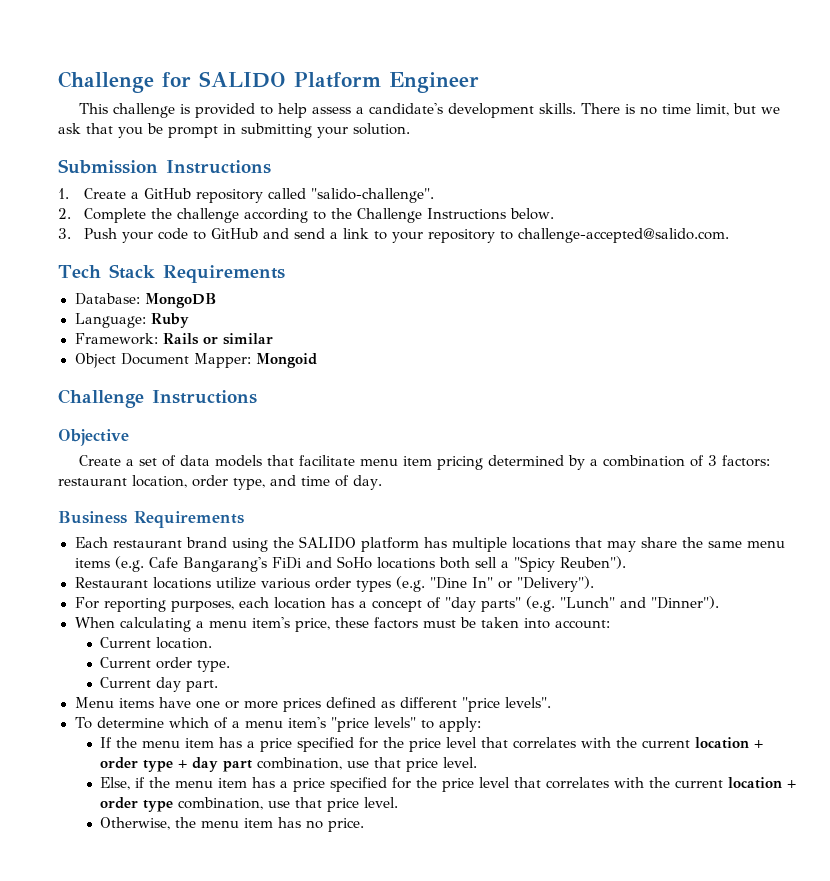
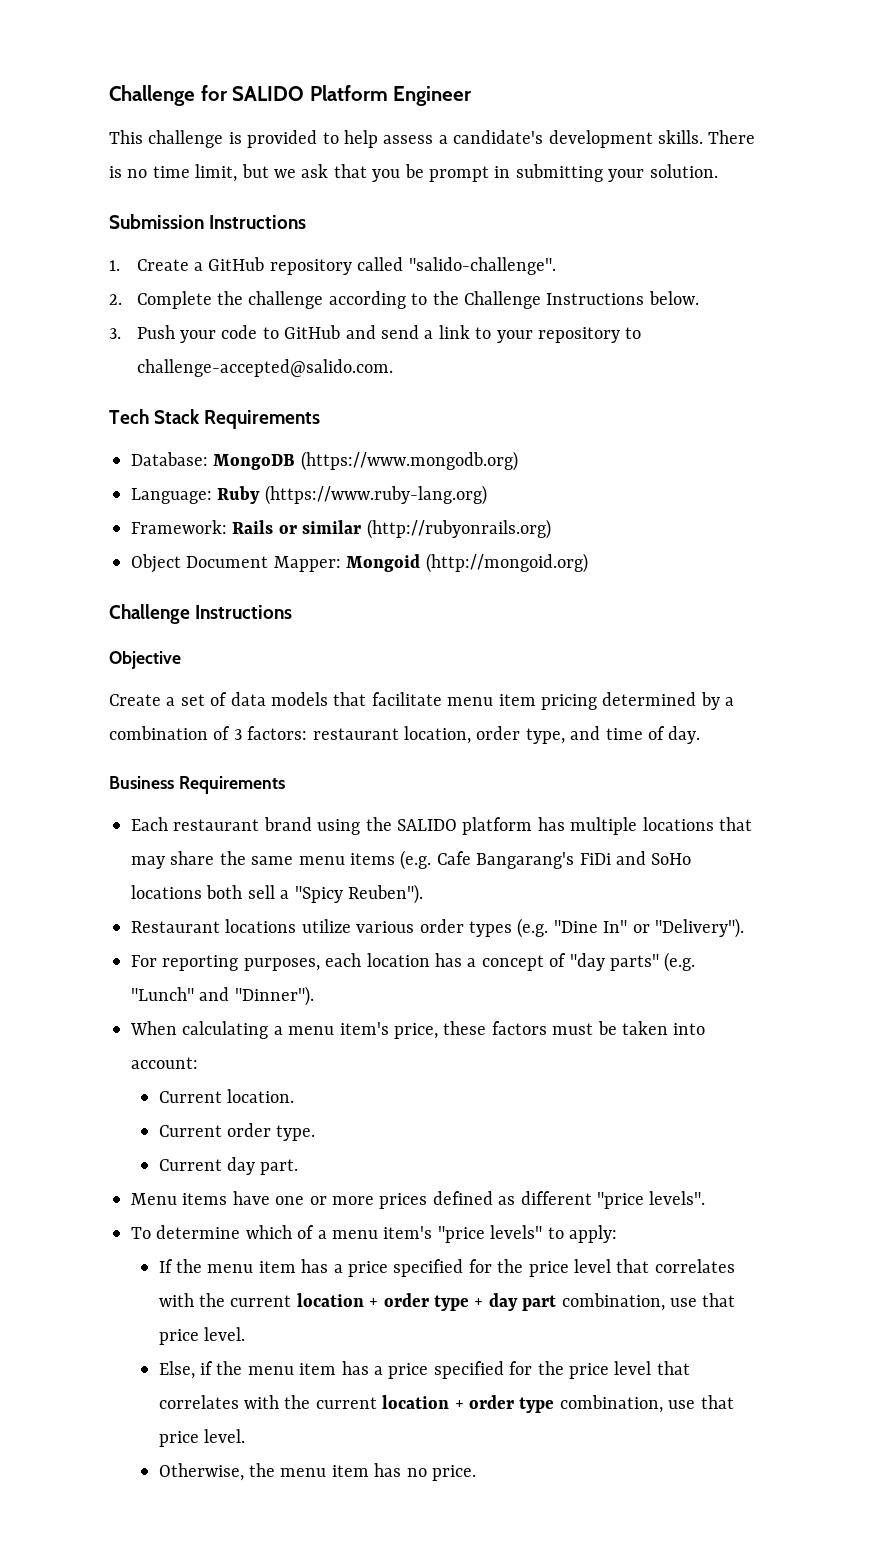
(216, 300) none -> [300,451,518,471] (https://www.mongodb.org)
(189, 320) none -> [264,485,487,505] (https://www.ruby-lang.org)
(273, 339) none -> [366,519,551,539] (http://rubyonrails.org)
(317, 360) none -> [425,553,588,573] (http://mongoid.org)

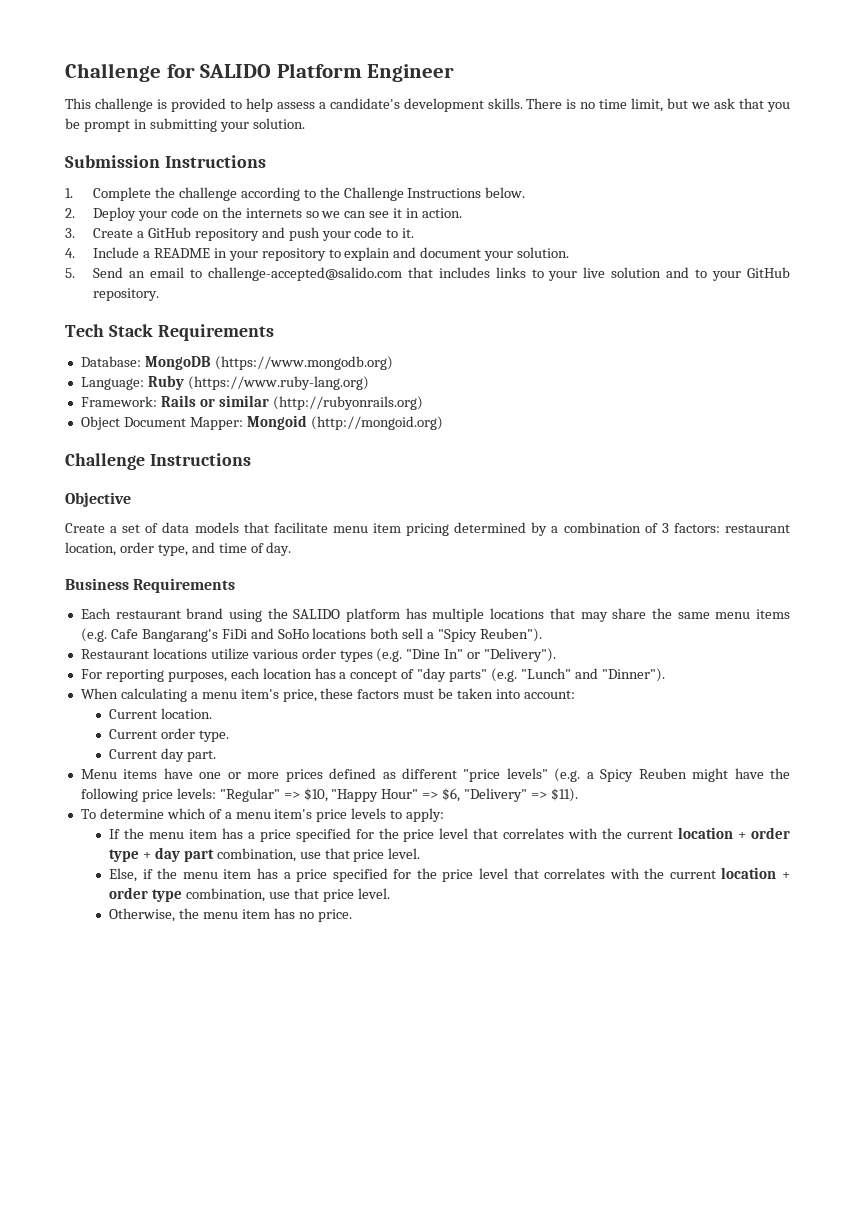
[136,257,556,275] [109,294,122,305] Create a GitHub repository called "salido-challenge". // 2. -> (73, 193) none
[109,325,642,343] [136,359,393,377] 3. Push your code to GitHub and send a link to your repository to challenge-accepted@salido.com. -> [65,207,463,221] [65,227,415,241] [65,247,570,261] [65,267,791,281] [93,288,160,301] 2. Deploy your code on the internets so we can see it in action. // 3. Create a GitHub repository and push your code to it. // 4. Include a README in your repository to explain and document your solution. // 5. Send an email to challenge-accepted@salido.com that includes links to your live solution and to your GitHub repository.
[649,1191,706,1205] levels". -> [506,768,790,782] [80,788,578,802] levels" (e.g. a Spicy Reuben might have the following price levels: "Regular" => $10, "Happy Hour" => $6, "Delivery" => $11).
[437,1225,543,1243] "price levels" -> [316,808,387,822] price levels

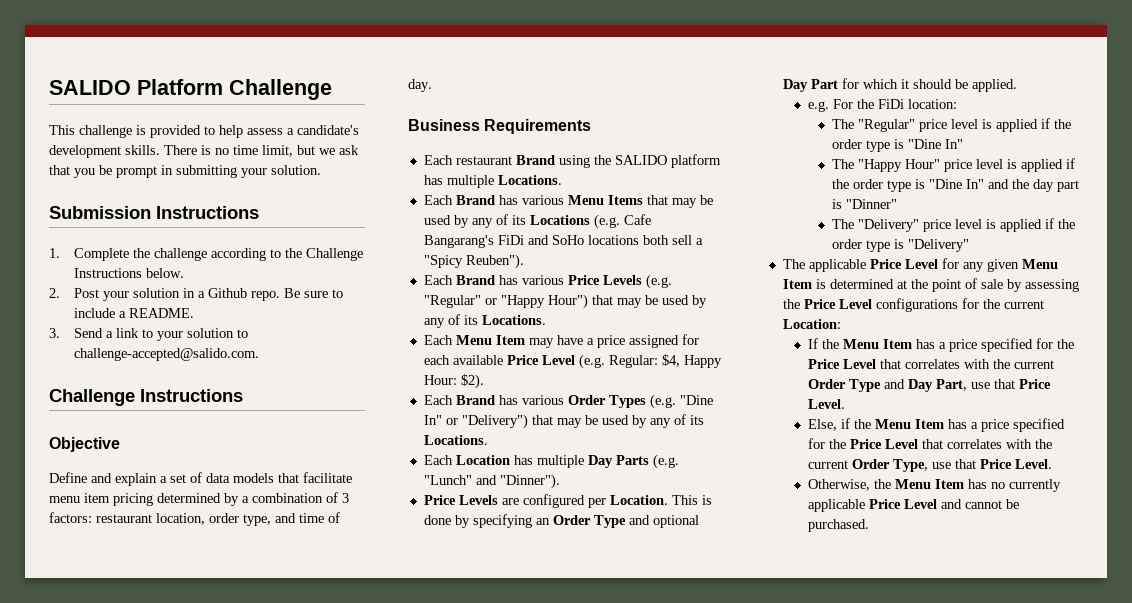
[65,63,195,82] Challenge for -> (49, 87) none
[367,64,455,82] Engineer -> [229,79,332,100] Challenge
[93,207,463,221] [65,227,415,241] [65,247,570,261] [65,267,791,281] [93,288,160,301] [65,324,274,341] [80,356,393,370] [80,375,369,390] [80,395,423,410] [80,415,443,430] Deploy your code on the internets so we can see it in action. // 3. Create a GitHub repository and push your code to it. // 4. Include a README in your repository to explain and document your solution. // 5. Send an email to challenge-accepted@salido.com that includes links to your live solution and to your GitHub repository. // Tech Stack Requirements // Database: MongoDB (https://www.mongodb.org) // Language: Ruby (https://www.ruby-lang.org) // Framework: Rails or similar (http://rubyonrails.org) // Object Document Mapper: Mongoid (http://mongoid.org) -> [73,288,343,301] [73,308,194,318] [49,328,248,341] [73,348,259,361] Post your solution in a Github repo. Be sure to include a README. // 3. Send a link to your solution to challenge-accepted@salido.com.
[65,523,105,533] Create -> [49,472,157,486] Define and explain
[186,608,224,619] brand -> [515,155,555,165] Brand
[490,608,790,622] locations that may share the same menu items -> [497,175,562,185] [423,195,713,208] [423,214,590,228] Locations. // Each Brand has various Menu Items that may be used by any of its Locations
[80,648,557,662] [80,668,665,682] [80,688,575,702] [109,708,212,719] [109,728,229,742] [109,748,216,762] [80,768,790,782] [80,788,578,802] [80,808,445,822] Restaurant locations utilize various order types (e.g. "Dine In" or "Delivery"). // For reporting purposes, each location has a concept of "day parts" (e.g. "Lunch" and "Dinner"). // When calculating a menu item's price, these factors must be taken into account: // Current location. // Current order type. // Current day part. // Menu items have one or more prices defined as different "price levels" (e.g. a Spicy Reuben might have the following price levels: "Regular" => $10, "Happy Hour" => $6, "Delivery" => $11). // To determine which of a menu item's price levels to apply: -> [423,274,672,289] [423,294,707,309] [423,314,546,328] [423,334,699,348] [423,354,722,369] [423,374,484,389] [423,394,713,409] [423,414,704,429] [423,435,488,445] [423,454,679,469] [423,474,560,489] [423,494,712,508] [423,514,699,528] [782,78,1017,92] [807,99,957,112] [832,118,1072,132] [832,139,964,152] [832,158,1076,172] [832,179,1080,192] [832,199,898,209] [832,218,1076,232] [832,239,970,252] [782,258,1058,272] [782,278,1079,292] [782,298,1044,312] [782,319,841,329] Each Brand has various Price Levels (e.g. "Regular" or "Happy Hour") that may be used by any of its Locations. // Each Menu Item may have a price assigned for each available Price Level (e.g. Regular: $4, Happy Hour: $2). // Each Brand has various Order Types (e.g. "Dine In" or "Delivery") that may be used by any of its Locations. // Each Location has multiple Day Parts (e.g. "Lunch" and "Dinner"). // Price Levels are configured per Location. This is done by specifying an Order Type and optional Day Part for which it should be applied. // e.g. For the FiDi location: // The "Regular" price level is applied if the order type is "Dine In" // The "Happy Hour" price level is applied if the order type is "Dine In" and the day part is "Dinner" // The "Delivery" price level is applied if the order type is "Delivery" // The applicable Price Level for any given Menu Item is determined at the point of sale by assessing the Price Level configurations for the current Location:
[148,827,791,842] [109,847,421,862] menu item has a price specified for the price level that correlates with the current location + order type + day part combination, use that price level. -> [842,338,1074,352] [807,359,1054,369] [807,379,1051,392] [807,399,845,409] Menu Item has a price specified for the Price Level that correlates with the current Order Type and Day Part, use that Price Level.
[182,867,791,882] [109,887,390,902] [109,908,352,922] menu item has a price specified for the price level that correlates with the current location + order type combination, use that price level. // Otherwise, the menu item has no price. -> [874,418,1065,432] [807,438,1052,449] [807,459,1052,472] [807,479,1061,492] [807,499,1019,512] [807,519,869,532] Menu Item has a price specified for the Price Level that correlates with the current Order Type, use that Price Level. // Otherwise, the Menu Item has no currently applicable Price Level and cannot be purchased.

